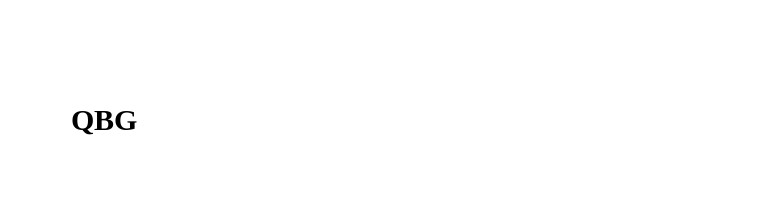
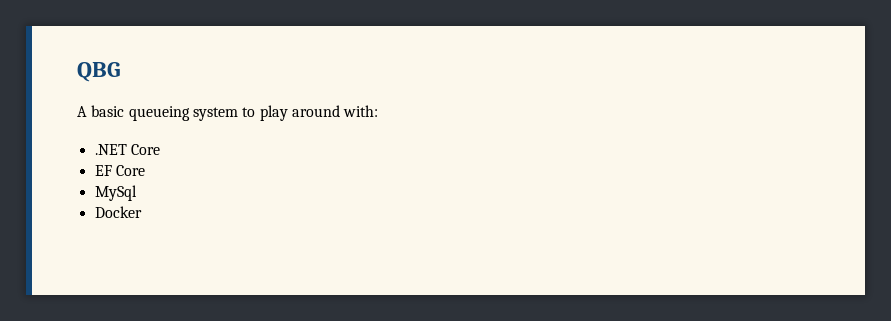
(137, 123) none -> [77,105,379,121] [94,144,160,155] [94,165,145,176] [94,185,137,201] [94,206,142,218] // A basic queueing system to play around with: // .NET Core // EF Core // MySql // Docker

